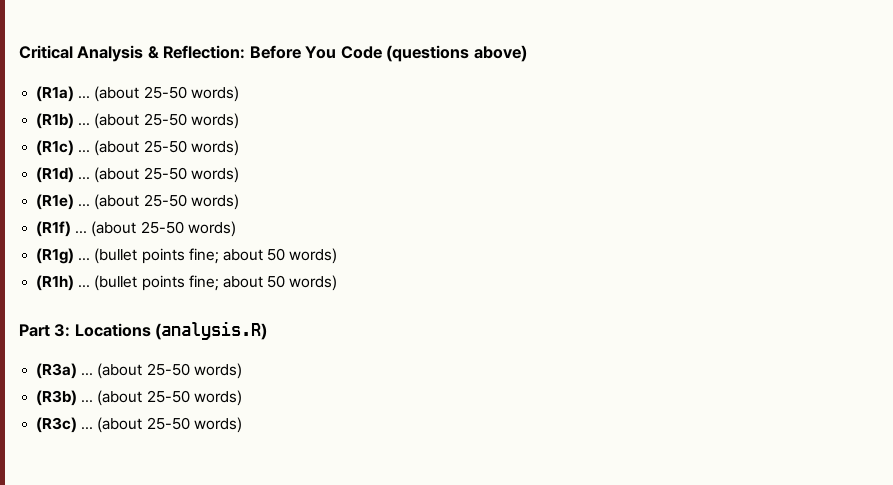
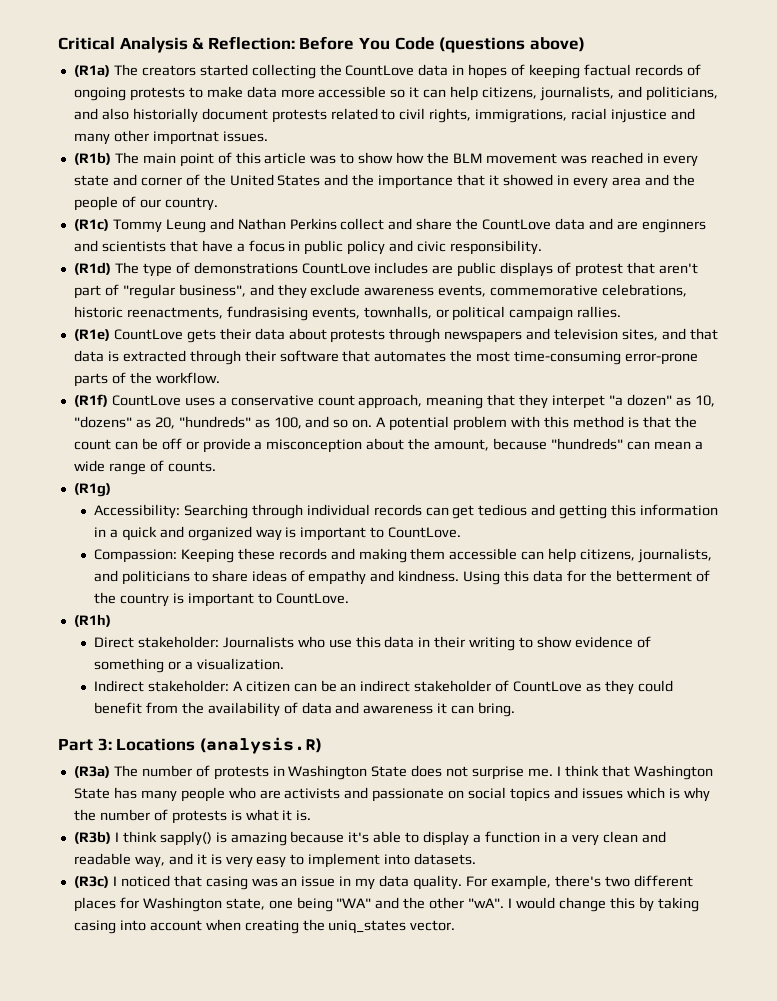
[78,86,239,102] [36,113,239,129] [36,140,239,156] [36,167,239,183] [36,194,239,210] [36,221,236,237] [36,248,338,264] [36,275,338,291] ... (about 25-50 words) // (R1b) ... (about 25-50 words) // (R1c) ... (about 25-50 words) // (R1d) ... (about 25-50 words) // (R1e) ... (about 25-50 words) // (R1f) ... (about 25-50 words) // (R1g) ... (bullet points fine; about 50 words) // (R1h) ... (bullet points fine; about 50 words) -> [113,64,701,79] [73,86,718,101] [73,108,695,123] [73,130,268,145] [73,152,698,167] [73,174,695,189] [73,196,218,211] [73,218,706,233] [73,240,543,255] [73,262,698,277] [73,284,688,299] [73,306,622,321] [73,328,718,343] [73,350,699,365] [73,372,220,387] [73,394,715,409] [73,416,697,431] [73,438,703,453] [73,460,216,475] [73,483,111,497] [93,504,719,519] [93,526,462,541] [93,548,713,563] [93,570,710,585] [93,592,349,607] [73,614,111,627] [93,636,651,651] [93,658,284,673] [93,680,673,695] [93,702,516,717] The creators started collecting the CountLove data in hopes of keeping factual records of ongoing protests to make data more accessible so it can help citizens, journalists, and politicians, and also historially document protests related to civil rights, immigrations, racial injustice and many other importnat issues. // (R1b) The main point of this article was to show how the BLM movement was reached in every state and corner of the United States and the importance that it showed in every area and the people of our country. // (R1c) Tommy Leung and Nathan Perkins collect and share the CountLove data and are enginners and scientists that have a focus in public policy and civic responsibility. // (R1d) The type of demonstrations CountLove includes are public displays of protest that aren't part of "regular business", and they exclude awareness events, commemorative celebrations, historic reenactments, fundrasising events, townhalls, or political campaign rallies. // (R1e) CountLove gets their data about protests through newspapers and television sites, and that data is extracted through their software that automates the most time-consuming error-prone parts of the workflow. // (R1f) CountLove uses a conservative count approach, meaning that they interpet "a dozen" as 10, "dozens" as 20, "hundreds" as 100, and so on. A potential problem with this method is that the count can be off or provide a misconception about the amount, because "hundreds" can mean a wide range of counts. // (R1g) // Accessibility: Searching through individual records can get tedious and getting this information in a quick and organized way is important to CountLove. // Compassion: Keeping these records and making them accessible can help citizens, journalists, and politicians to share ideas of empathy and kindness. Using this data for the betterment of the country is important to CountLove. // (R1h) // Direct stakeholder: Journalists who use this data in their writing to show evidence of something or a visualization. // Indirect stakeholder: A citizen can be an indirect stakeholder of CountLove as they could benefit from the availability of data and awareness it can bring.
[81,363,242,379] [36,390,242,406] [36,417,242,433] ... (about 25-50 words) // (R3b) ... (about 25-50 words) // (R3c) ... (about 25-50 words) -> [113,765,713,780] [73,787,710,802] [73,809,312,824] [73,831,666,846] [73,853,477,868] [73,875,693,890] [73,897,699,912] [73,919,456,934] The number of protests in Washington State does not surprise me. I think that Washington State has many people who are activists and passionate on social topics and issues which is why the number of protests is what it is. // (R3b) I think sapply() is amazing because it's able to display a function in a very clean and readable way, and it is very easy to implement into datasets. // (R3c) I noticed that casing was an issue in my data quality. For example, there's two different places for Washington state, one being "WA" and the other "wA". I would change this by taking casing into account when creating the uniq_states vector.

